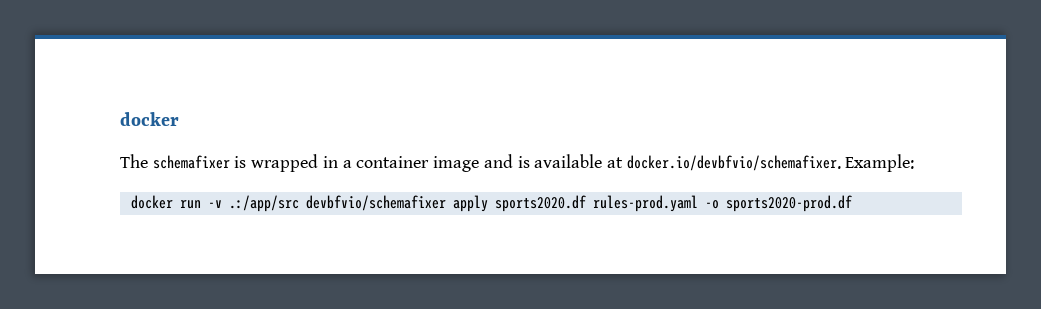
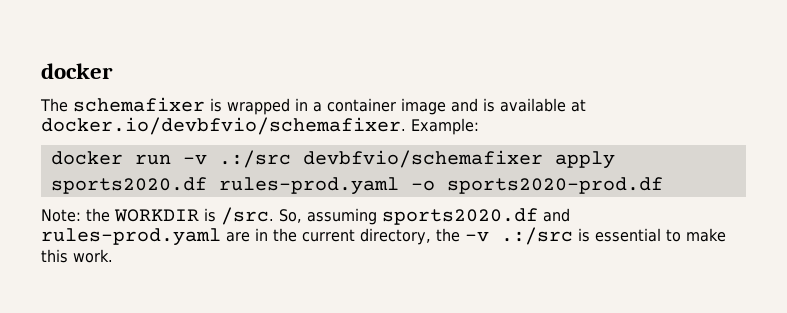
[228,195,299,212] .:/app/src -> [218,150,291,168] .:/src
(852, 203) none -> [41,207,570,225] [41,227,726,246] [41,249,113,263] // Note: the WORKDIR is /src. So, assuming sports2020.df and rules-prod.yaml are in the current directory, the -v .:/src is essential to make this work.

